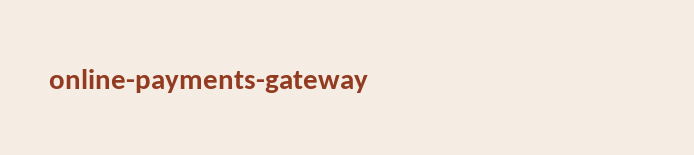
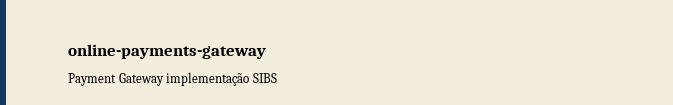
(368, 81) none -> [68,72,277,86] // Payment Gateway implementação SIBS

